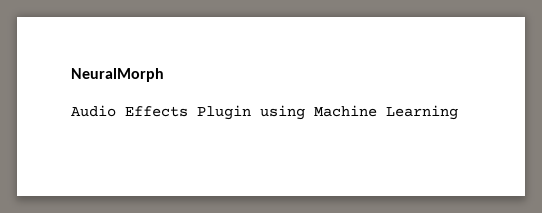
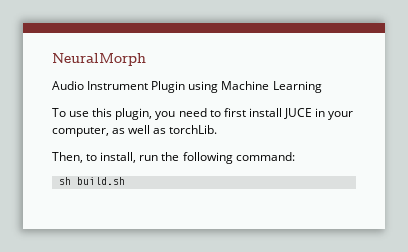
[125,106,188,117] Effects -> [87,81,149,90] Instrument
(458, 112) none -> [52,108,354,120] [52,125,218,137] [52,152,295,164] [58,177,125,185] // To use this plugin, you need to first install JUCE in your computer, as well as torchLib. // Then, to install, run the following command: // sh build.sh

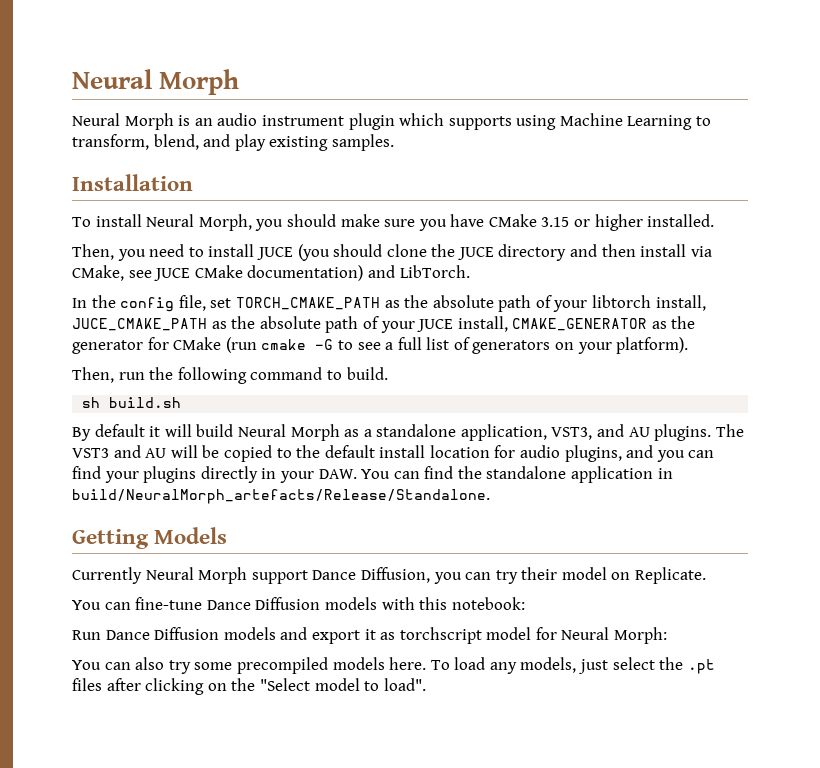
[52,53,146,66] [52,81,322,93] [52,108,153,120] NeuralMorph // Audio Instrument Plugin using Machine Learning // To use this plugin, -> [72,69,240,95] [72,113,712,130] [72,134,394,151] [72,174,193,191] [72,214,715,231] [72,244,114,260] Neural Morph // Neural Morph is an audio instrument plugin which supports using Machine Learning to transform, blend, and play existing samples. // Installation // To install Neural Morph, you should make sure you have CMake 3.15 or higher installed. // Then,
[223,108,246,117] first -> (204, 252) none
[315,108,354,120] [52,125,218,137] [52,152,137,163] in your computer, as well as torchLib. // Then, to install, -> [297,244,712,261] [72,265,470,281] [72,295,706,312] [72,316,696,333] [72,337,689,354] [72,367,114,383] (you should clone the JUCE directory and then install via CMake, see JUCE CMake documentation) and LibTorch. // In the config file, set TORCH_CMAKE_PATH as the absolute path of your libtorch install, JUCE_CMAKE_PATH as the absolute path of your JUCE install, CMAKE_GENERATOR as the generator for CMake (run cmake -G to see a full list of generators on your platform). // Then,
[235,152,295,161] command: -> [250,367,388,380] command to build.
(125, 181) none -> [72,424,744,441] [72,445,715,462] [72,466,673,483] [72,489,490,504] [72,527,228,549] [72,567,707,584] [72,597,525,610] [72,627,668,644] [72,657,715,674] [72,678,426,695] // By default it will build Neural Morph as a standalone application, VST3, and AU plugins. The VST3 and AU will be copied to the default install location for audio plugins, and you can find your plugins directly in your DAW. You can find the standalone application in build/NeuralMorph_artefacts/Release/Standalone. // Getting Models // Currently Neural Morph support Dance Diffusion, you can try their model on Replicate. // You can fine-tune Dance Diffusion models with this notebook: // Run Dance Diffusion models and export it as torchscript model for Neural Morph: // You can also try some precompiled models here. To load any models, just select the .pt files after clicking on the "Select model to load".

